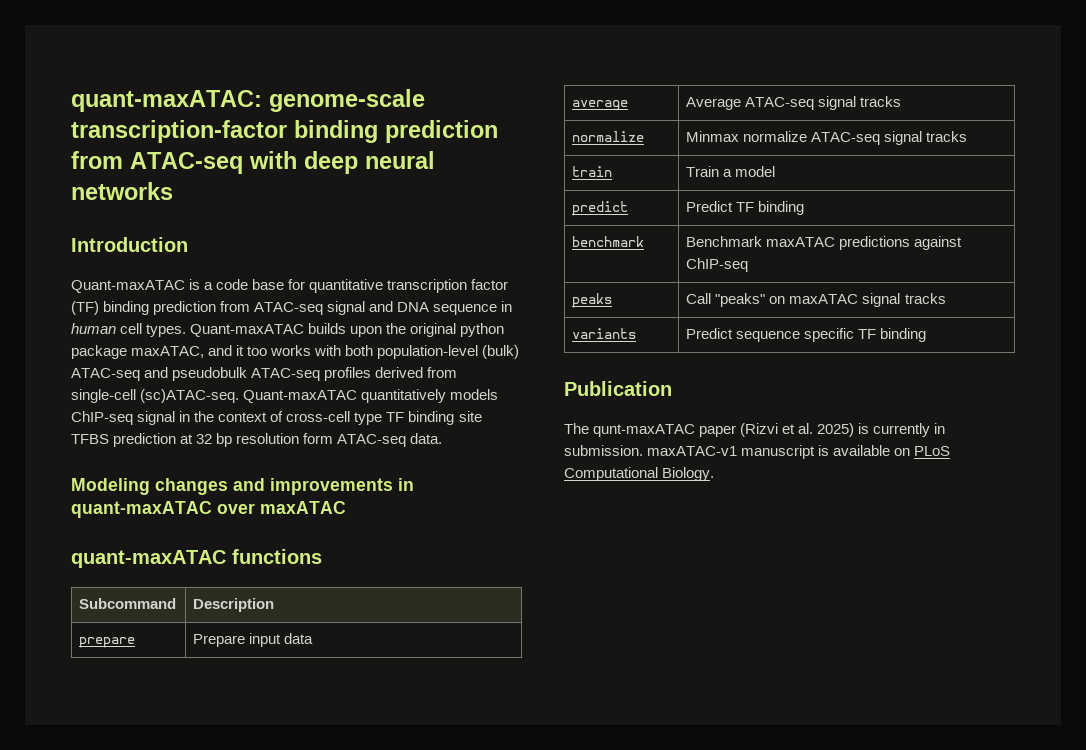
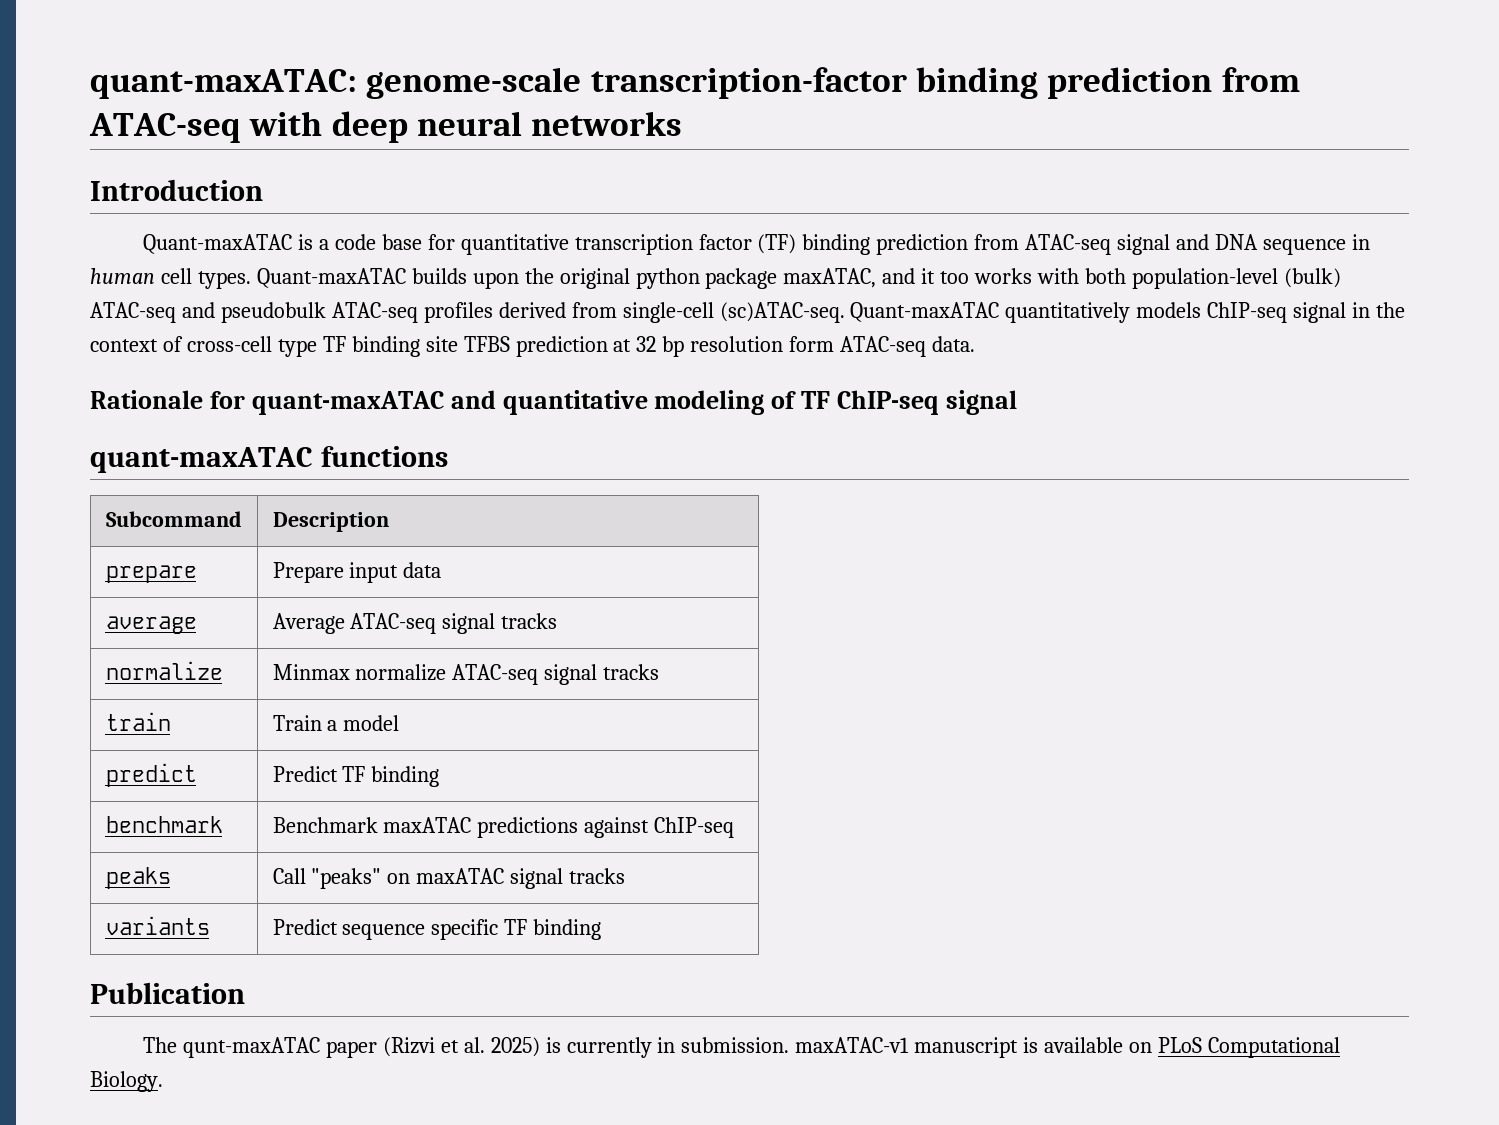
[71,478,414,495] [71,501,346,518] Modeling changes and improvements in quant-maxATAC over maxATAC -> [90,390,1017,415] Rationale for quant-maxATAC and quantitative modeling of TF ChIP-seq signal

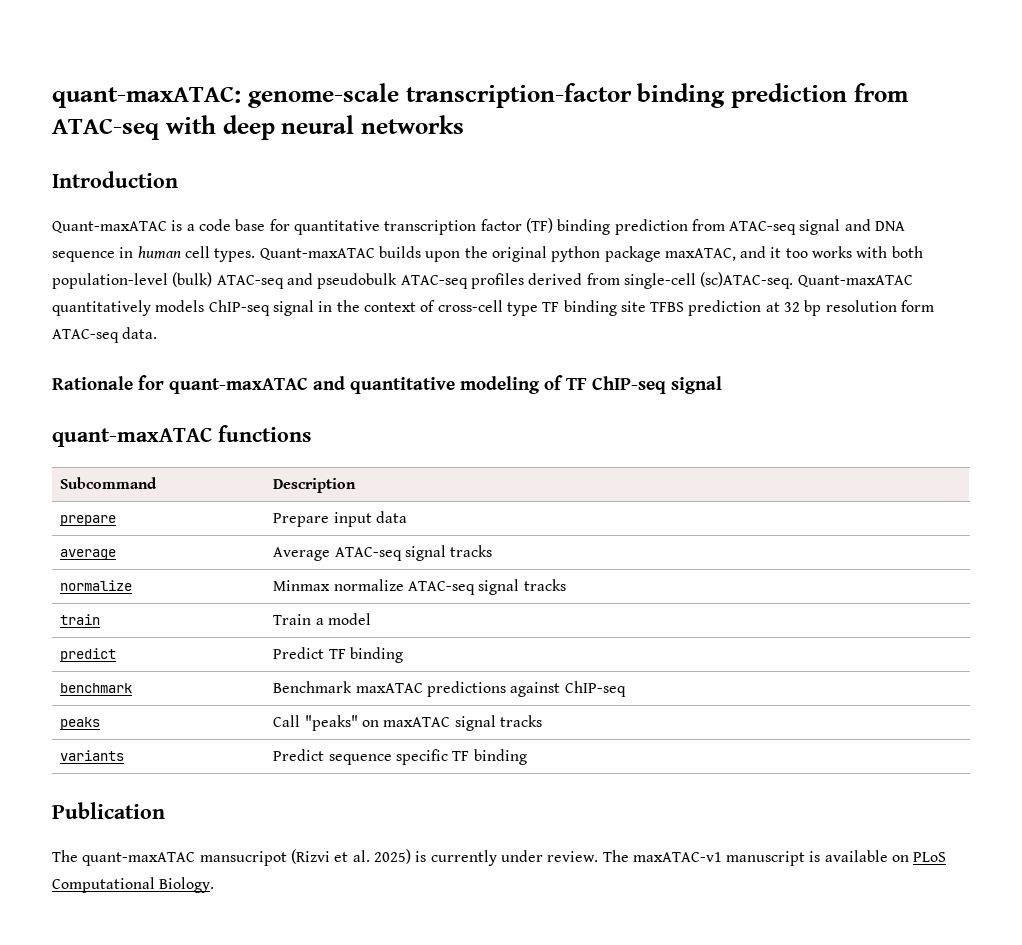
[182,1037,377,1058] qunt-maxATAC paper -> [82,851,287,866] quant-maxATAC mansucripot
[657,1037,790,1053] in submission. -> [500,850,629,862] under review. The

